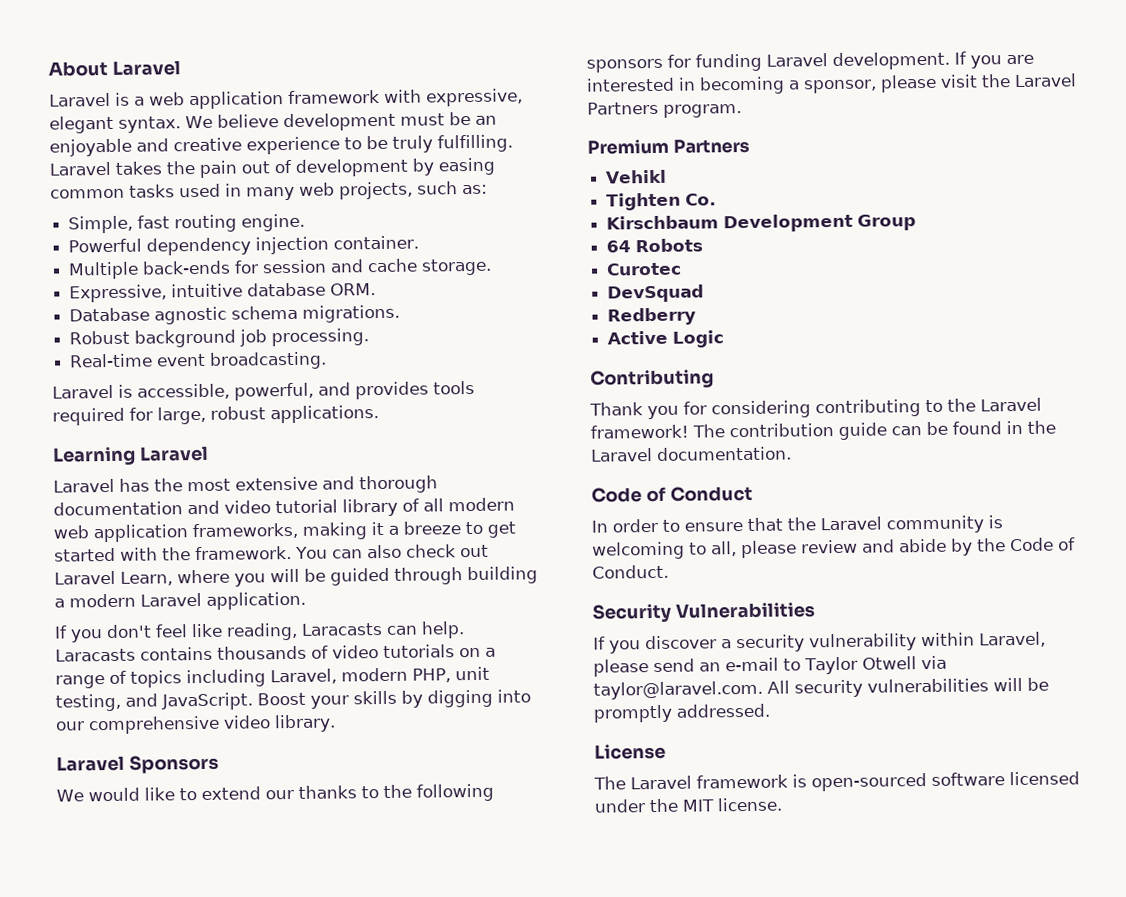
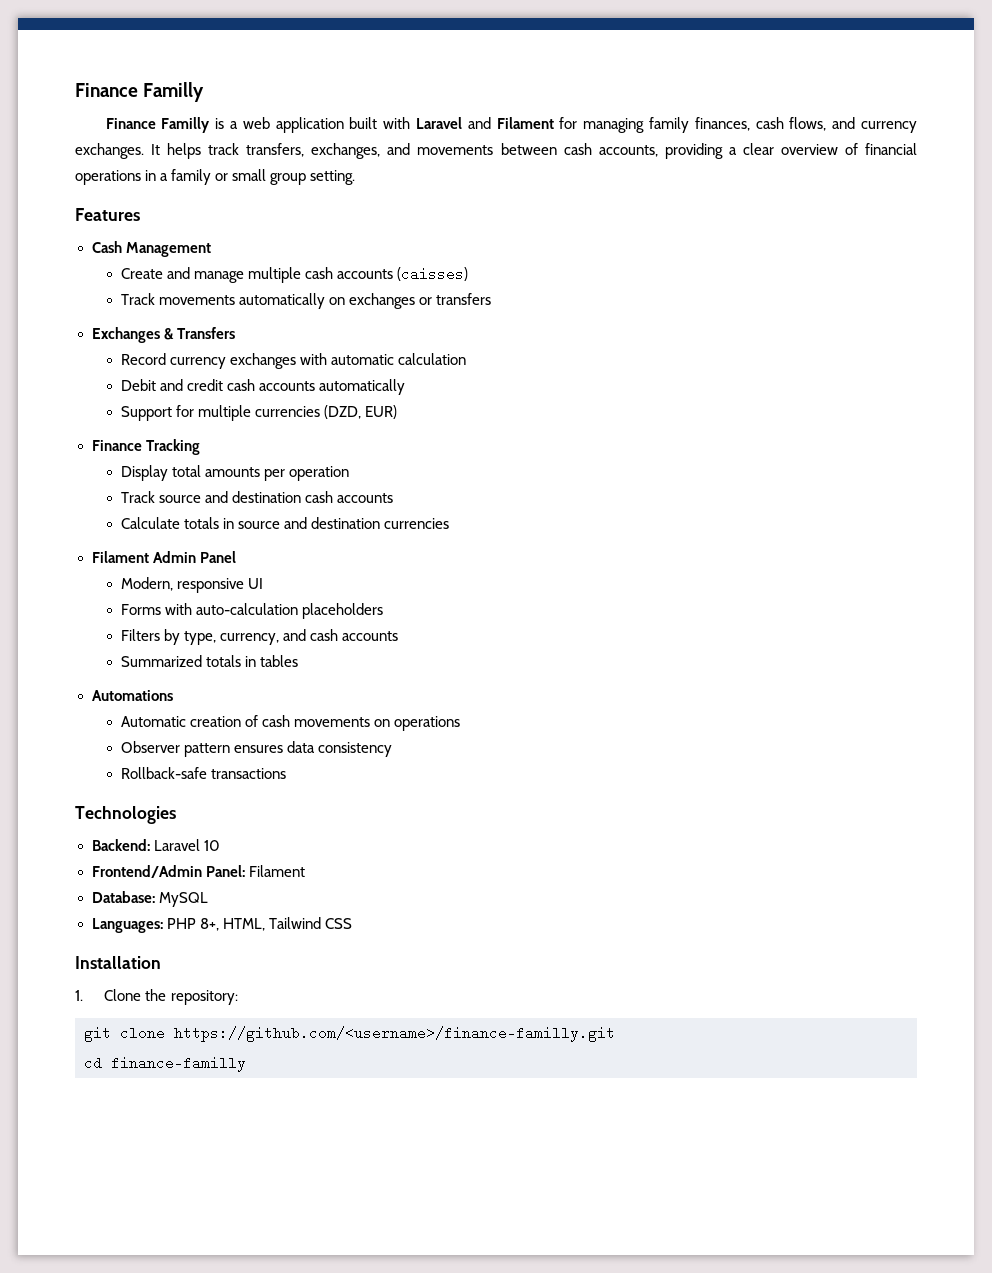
[48,60,181,77] [49,88,523,110] [49,111,497,134] [49,134,513,157] [49,157,495,178] [50,181,488,201] [68,213,306,234] [68,235,420,256] [68,258,493,280] [69,282,377,303] [69,304,401,325] [69,328,370,348] [69,351,328,370] [52,380,475,401] [52,405,379,426] [52,445,209,466] [53,475,438,494] [53,497,515,517] [53,521,516,543] [54,544,489,562] [54,566,538,587] [54,591,306,610] [54,621,465,643] [55,644,496,662] [55,666,490,689] [55,689,531,712] [55,714,336,735] [56,754,219,774] [56,783,494,802] [586,51,1034,73] [586,73,1077,95] [587,101,742,118] [587,138,750,155] [605,169,668,184] [606,192,717,211] [606,213,917,233] [606,238,704,253] [606,262,683,276] [607,284,705,303] [607,307,697,326] [607,330,725,348] [590,369,714,389] [589,397,1042,420] [590,420,1056,440] [591,446,792,462] [591,485,753,503] [591,515,1003,534] [592,537,1076,560] [592,564,669,579] [592,602,815,623] [593,631,1046,654] [593,655,947,677] [593,677,1049,700] [593,703,770,723] [594,743,666,760] [593,771,1080,792] [594,797,782,813] About Laravel // Laravel is a web application framework with expressive, elegant syntax. We believe development must be an enjoyable and creative experience to be truly fulfilling. Laravel takes the pain out of development by easing common tasks used in many web projects, such as: // Simple, fast routing engine. // Powerful dependency injection container. // Multiple back-ends for session and cache storage. // Expressive, intuitive database ORM. // Database agnostic schema migrations. // Robust background job processing. // Real-time event broadcasting. // Laravel is accessible, powerful, and provides tools required for large, robust applications. // Learning Laravel // Laravel has the most extensive and thorough documentation and video tutorial library of all modern web application frameworks, making it a breeze to get started with the framework. You can also check out Laravel Learn, where you will be guided through building a modern Laravel application. // If you don't feel like reading, Laracasts can help. Laracasts contains thousands of video tutorials on a range of topics including Laravel, modern PHP, unit testing, and JavaScript. Boost your skills by digging into our comprehensive video library. // Laravel Sponsors // We would like to extend our thanks to the following sponsors for funding Laravel development. If you are interested in becoming a sponsor, please visit the Laravel Partners program. // Premium Partners // Vehikl // Tighten Co. // Kirschbaum Development Group // 64 Robots // Curotec // DevSquad // Redberry // Active Logic // Contributing // Thank you for considering contributing to the Laravel framework! The contribution guide can be found in the Laravel documentation. // Code of Conduct // In order to ensure that the Laravel community is welcoming to all, please review and abide by the Code of Conduct. // Security Vulnerabilities // If you discover a security vulnerability within Laravel, please send an e-mail to Taylor Otwell via taylor@laravel.com. All security vulnerabilities will be promptly addressed. // License // The Laravel framework is open-sourced software licensed under the MIT license. -> [75,82,205,102] [105,117,918,133] [75,143,917,159] [75,169,356,185] [75,208,140,221] [91,241,211,257] [120,267,469,283] [120,293,492,309] [91,327,235,343] [120,353,467,369] [120,379,406,395] [120,405,398,421] [91,439,200,455] [120,465,350,481] [120,491,394,503] [120,517,450,529] [91,551,236,563] [120,577,264,593] [120,603,384,619] [120,629,399,645] [120,655,299,667] [91,690,173,701] [120,715,461,731] [120,741,393,757] [120,767,286,779] [75,806,176,824] [91,839,220,851] [91,865,305,878] [91,891,208,907] [91,917,352,933] [75,956,161,969] [75,989,238,1005] [84,1026,615,1042] [84,1056,246,1072] Finance Familly // Finance Familly is a web application built with Laravel and Filament for managing family finances, cash flows, and currency exchanges. It helps track transfers, exchanges, and movements between cash accounts, providing a clear overview of financial operations in a family or small group setting. // Features // Cash Management // Create and manage multiple cash accounts (caisses) // Track movements automatically on exchanges or transfers // Exchanges & Transfers // Record currency exchanges with automatic calculation // Debit and credit cash accounts automatically // Support for multiple currencies (DZD, EUR) // Finance Tracking // Display total amounts per operation // Track source and destination cash accounts // Calculate totals in source and destination currencies // Filament Admin Panel // Modern, responsive UI // Forms with auto-calculation placeholders // Filters by type, currency, and cash accounts // Summarized totals in tables // Automations // Automatic creation of cash movements on operations // Observer pattern ensures data consistency // Rollback-safe transactions // Technologies // Backend: Laravel 10 // Frontend/Admin Panel: Filament // Database: MySQL // Languages: PHP 8+, HTML, Tailwind CSS // Installation // 1. Clone the repository: // git clone https://github.com/<username>/finance-familly.git // cd finance-familly

